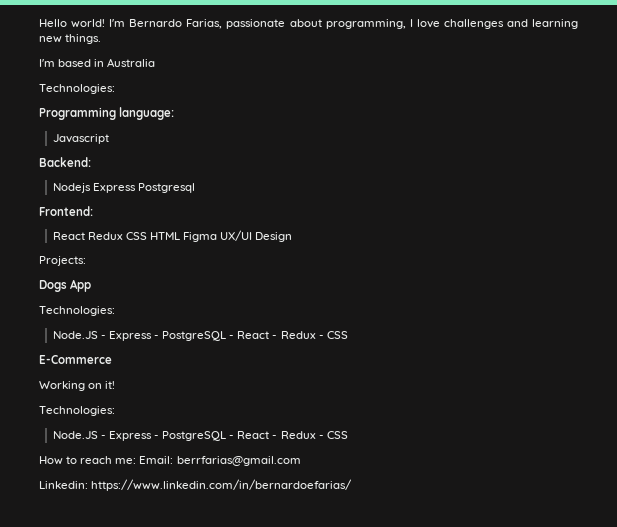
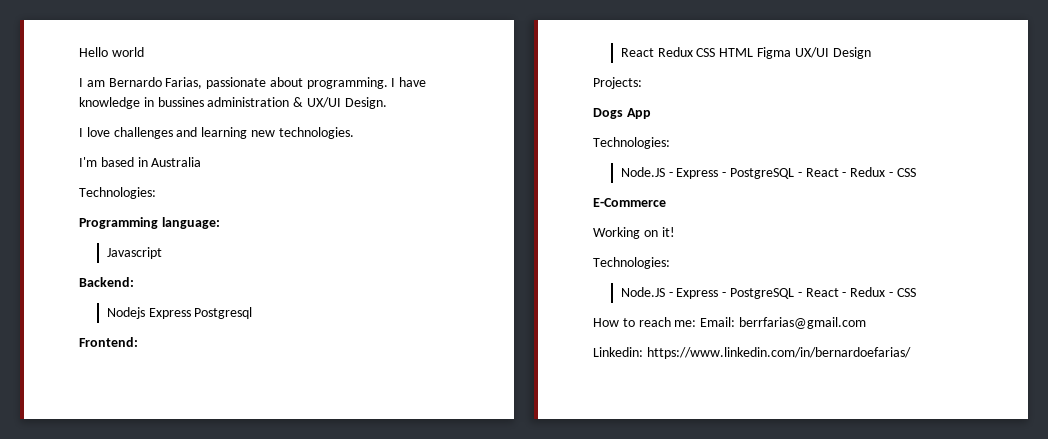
[71,19,126,28] world! I'm -> [111,47,144,57] [79,78,105,87] world // I am
[325,19,406,29] programming, -> [306,77,427,89] [79,97,387,109] programming. I have knowledge in bussines administration & UX/UI Design. //
[65,34,102,44] things. -> [278,127,354,139] technologies.

